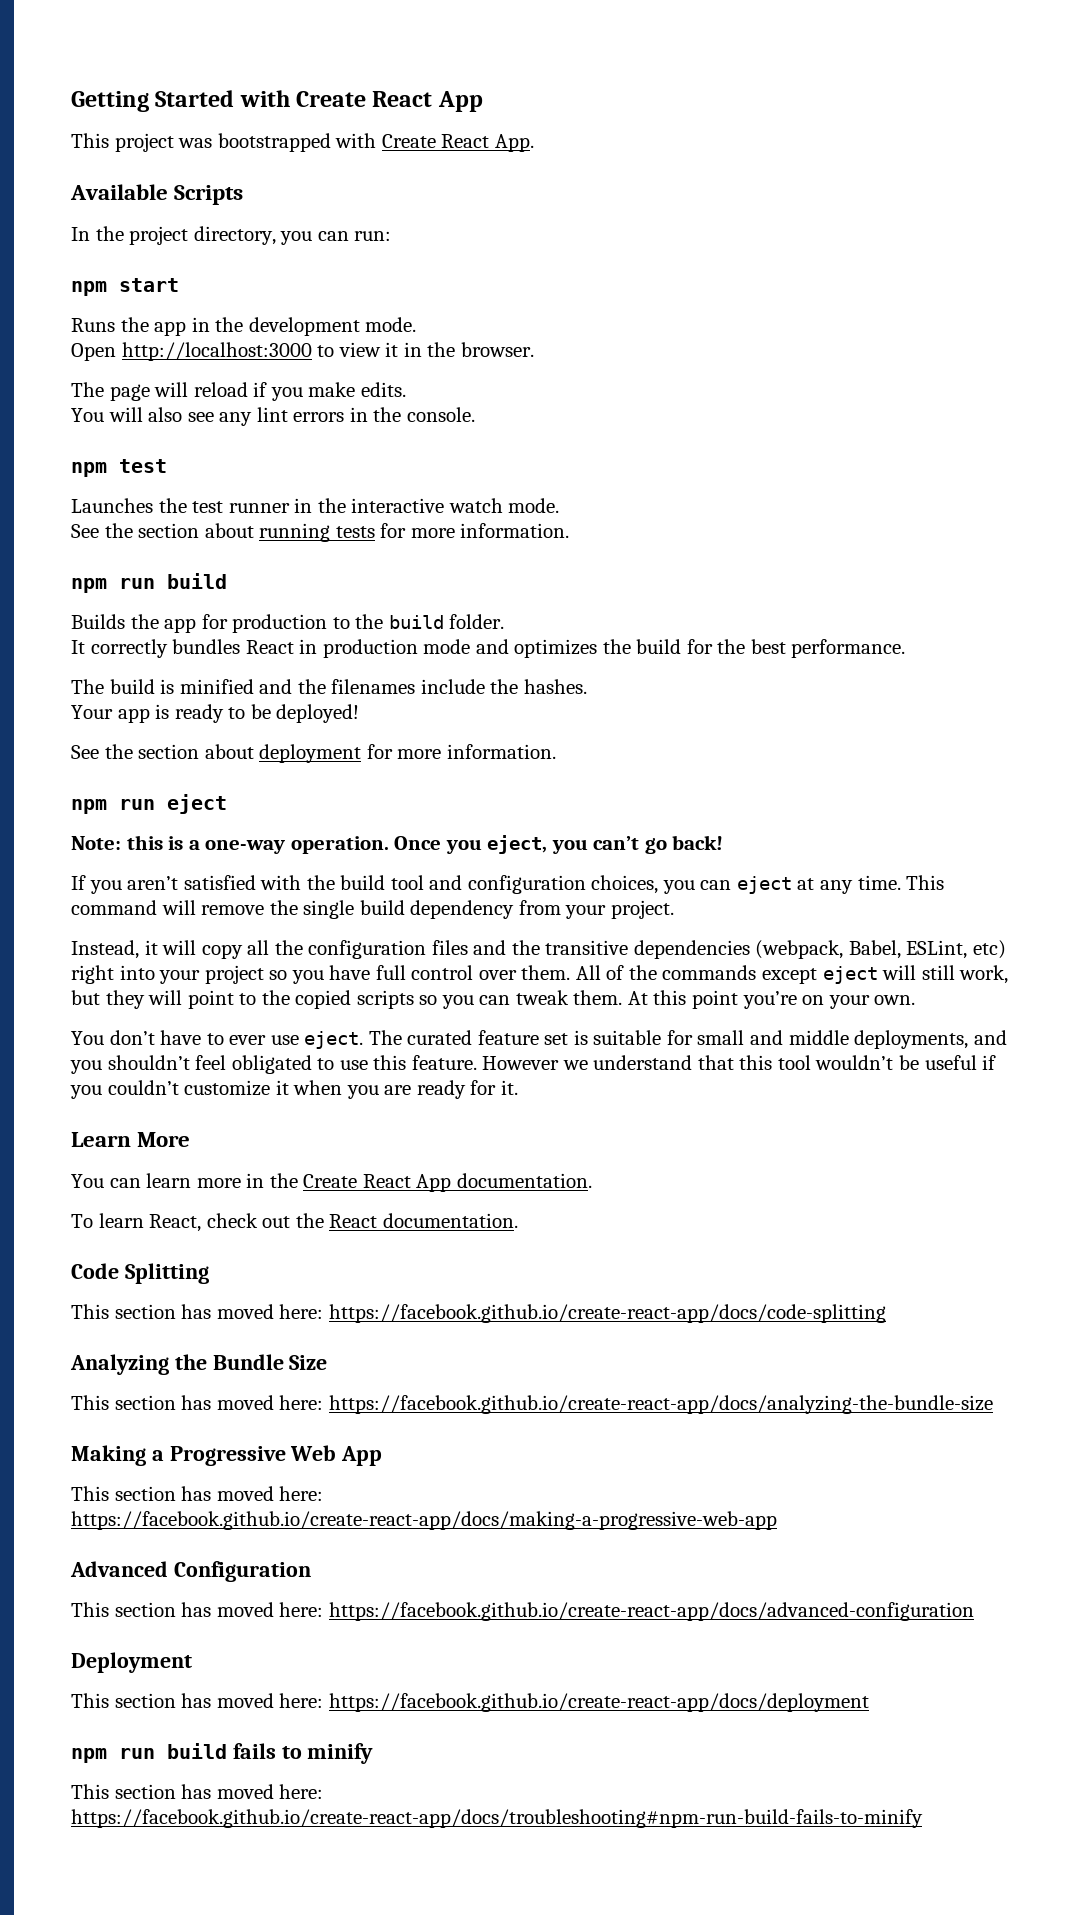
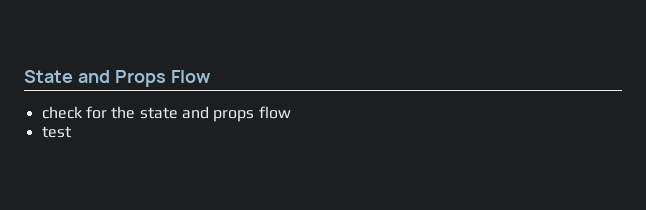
[71,90,483,112] [71,133,534,152] [70,184,244,205] [71,226,392,245] [71,278,179,296] [71,317,417,336] [71,342,534,361] [71,382,406,401] [71,407,475,426] [71,459,167,477] [71,498,560,513] [71,523,570,542] [71,573,227,593] [71,614,505,633] [71,639,906,658] [71,679,587,694] [71,704,360,723] [71,744,556,763] [71,794,227,814] [71,835,724,854] [71,875,945,894] [71,900,674,919] [71,940,1007,959] [71,965,1009,984] [71,990,916,1009] [71,1030,1007,1049] [70,1055,997,1074] [70,1080,518,1099] [71,1132,191,1147] [71,1173,592,1192] [71,1213,518,1232] [71,1263,209,1284] [71,1304,886,1323] [70,1354,328,1375] [71,1395,993,1414] [71,1445,383,1466] [71,1486,324,1501] [71,1511,777,1530] [70,1561,311,1582] [71,1602,974,1621] [71,1652,192,1673] [71,1693,869,1712] [71,1743,374,1764] [71,1784,324,1799] [71,1809,923,1828] Getting Started with Create React App // This project was bootstrapped with Create React App. // Available Scripts // In the project directory, you can run: // npm start // Runs the app in the development mode. // Open http://localhost:3000 to view it in the browser. // The page will reload if you make edits. // You will also see any lint errors in the console. // npm test // Launches the test runner in the interactive watch mode. // See the section about running tests for more information. // npm run build // Builds the app for production to the build folder. // It correctly bundles React in production mode and optimizes the build for the best performance. // The build is minified and the filenames include the hashes. // Your app is ready to be deployed! // See the section about deployment for more information. // npm run eject // Note: this is a one-way operation. Once you eject, you can’t go back! // If you aren’t satisfied with the build tool and configuration choices, you can eject at any time. This command will remove the single build dependency from your project. // Instead, it will copy all the configuration files and the transitive dependencies (webpack, Babel, ESLint, etc) right into your project so you have full control over them. All of the commands except eject will still work, but they will point to the copied scripts so you can tweak them. At this point you’re on your own. // You don’t have to ever use eject. The curated feature set is suitable for small and middle deployments, and you shouldn’t feel obligated to use this feature. However we understand that this tool wouldn’t be useful if you couldn’t customize it when you are ready for it. // Learn More // You can learn more in the Create React App documentation. // To learn React, check out the React documentation. // Code Splitting // This section has moved here: https://facebook.github.io/create-react-app/docs/code-splitting // Analyzing the Bundle Size // This section has moved here: https://facebook.github.io/create-react-app/docs/analyzing-the-bundle-size // Making a Progressive Web App // This section has moved here: https://facebook.github.io/create-react-app/docs/making-a-progressive-web-app // Advanced Configuration // This section has moved here: https://facebook.github.io/create-react-app/docs/advanced-configuration // Deployment // This section has moved here: https://facebook.github.io/create-react-app/docs/deployment // npm run build fails to minify // This section has moved here: https://facebook.github.io/create-react-app/docs/troubleshooting#npm-run-build-fails-to-minify -> [24,70,211,87] [41,106,291,122] [41,126,72,138] State and Props Flow // check for the state and props flow // test

